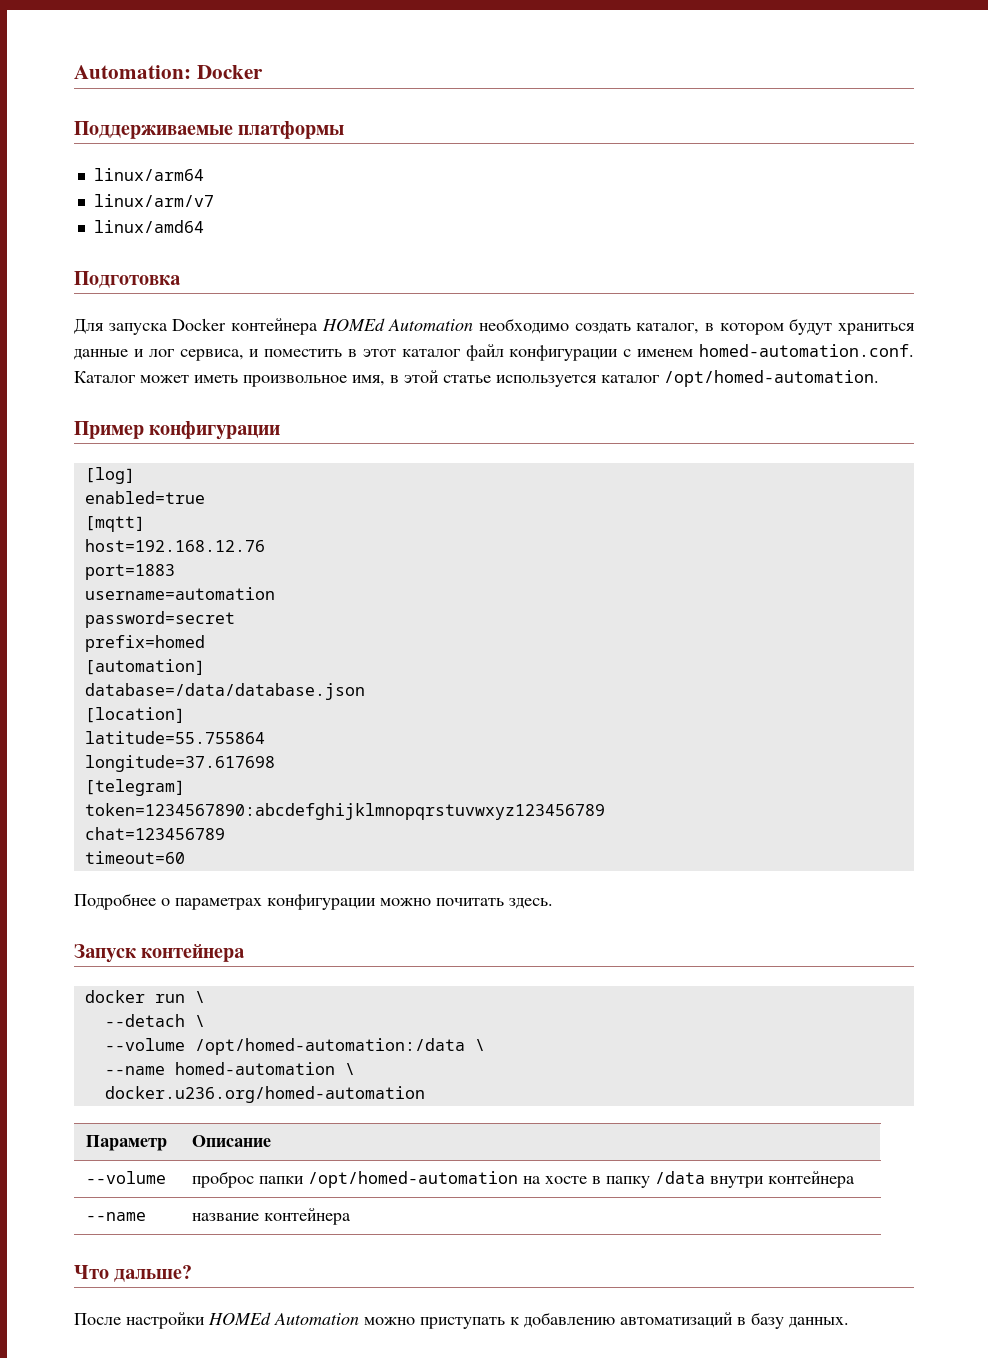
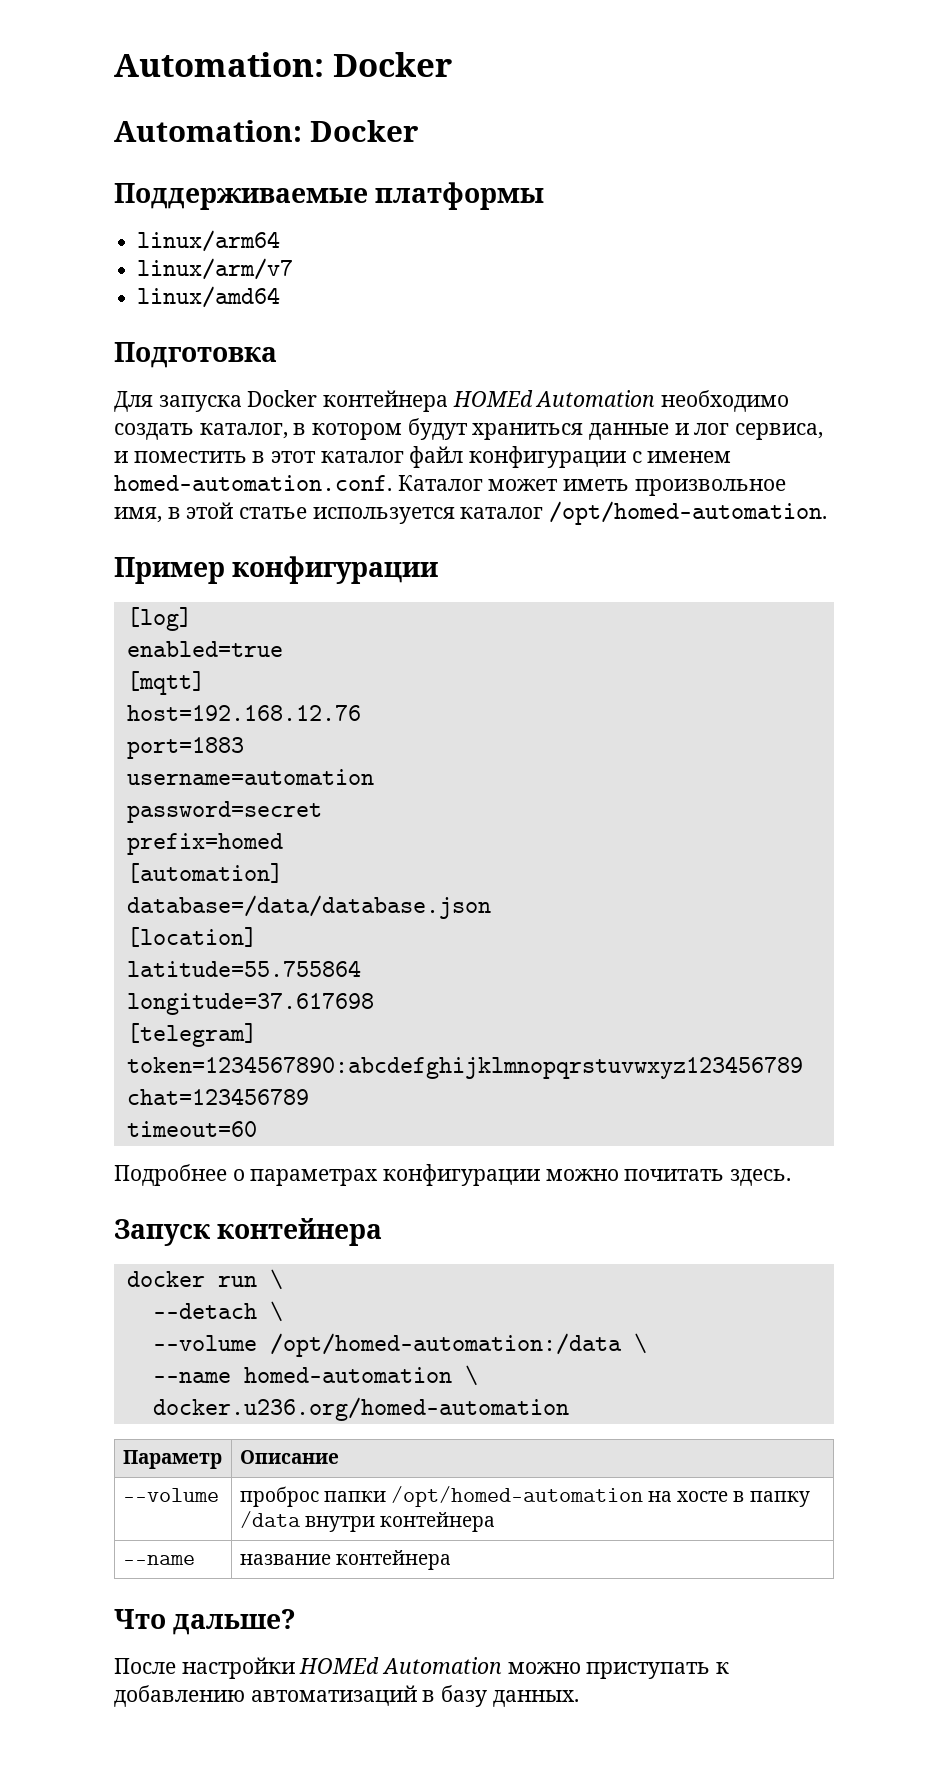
[74,65,263,79] Automation: Docker -> [114,52,452,77] [114,120,418,142] Automation: Docker // Automation: Docker

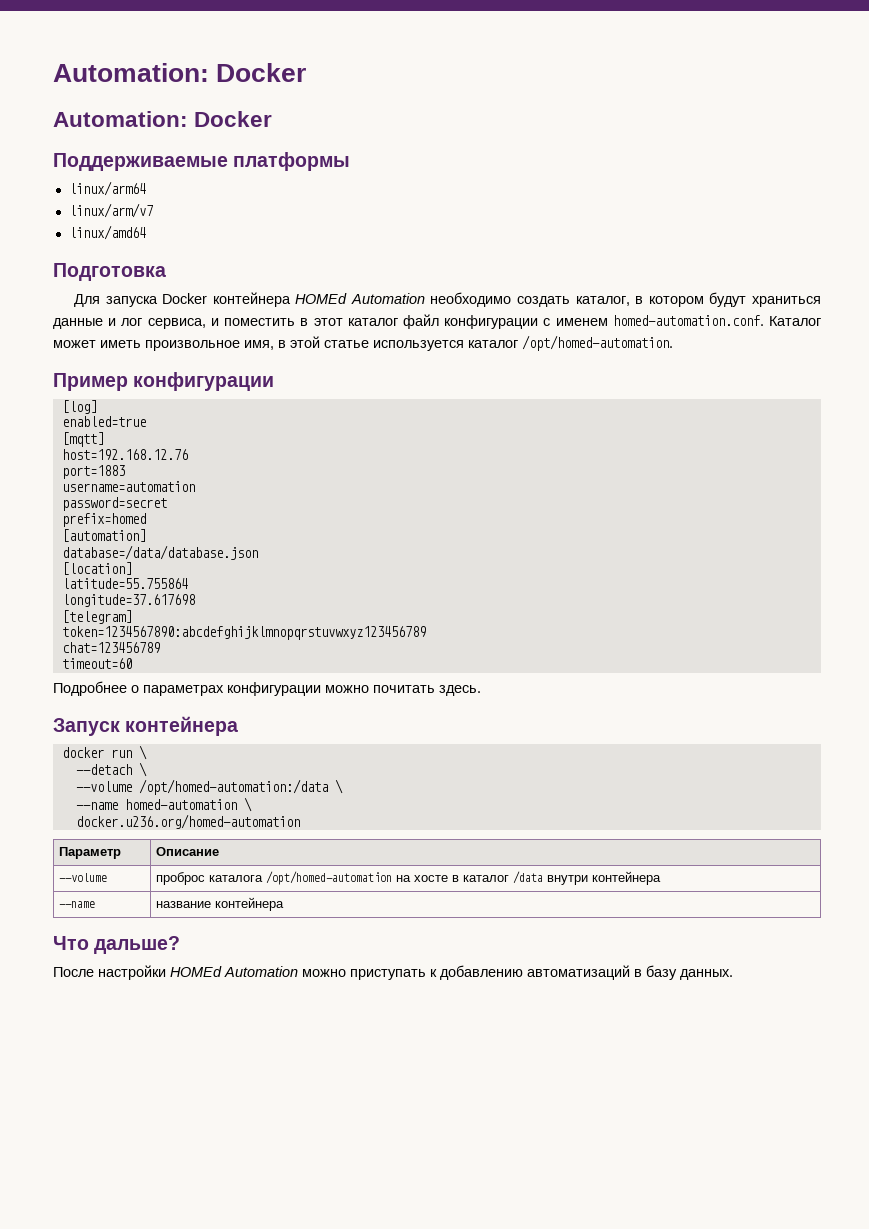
[323,1491,386,1502] папки -> [209,875,264,882] каталога
[749,1491,810,1507] папку -> [463,875,510,882] каталог

